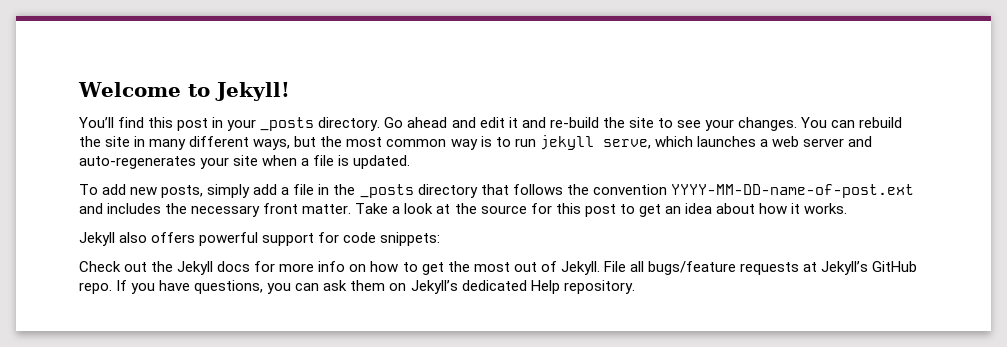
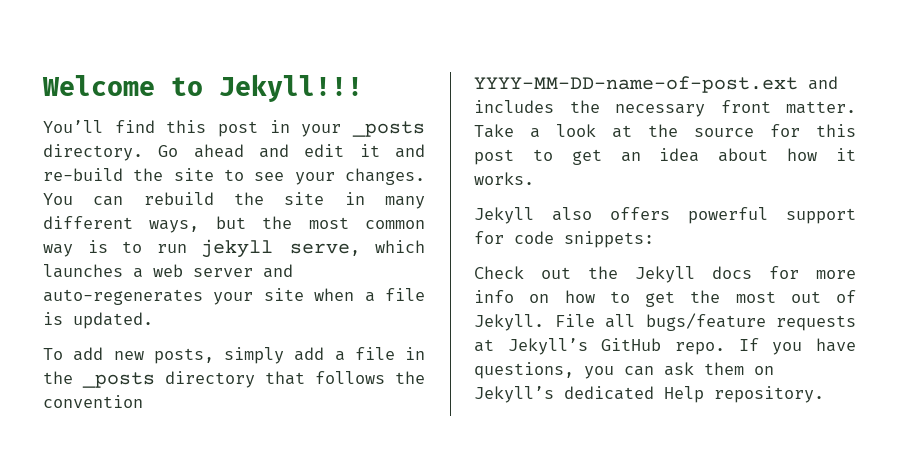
[214,82,290,101] Jekyll! -> [219,74,363,102] Jekyll!!!

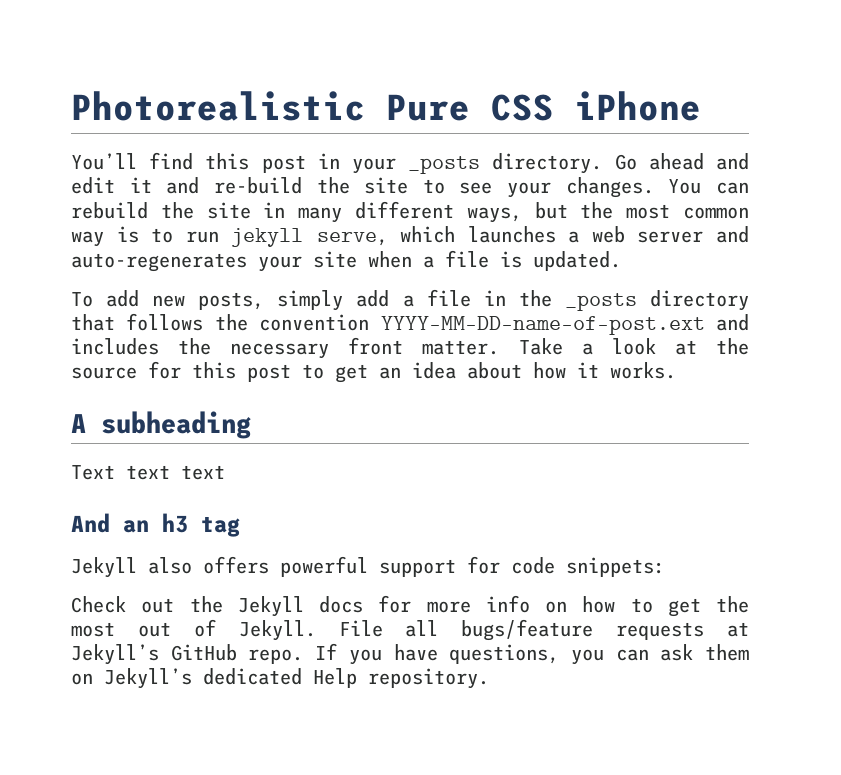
[42,74,363,102] Welcome to Jekyll!!! -> [71,91,701,121] Photorealistic Pure CSS iPhone
(534, 178) none -> [71,411,251,439] [71,465,225,480] [71,513,240,537] // A subheading // Text text text // And an h3 tag

